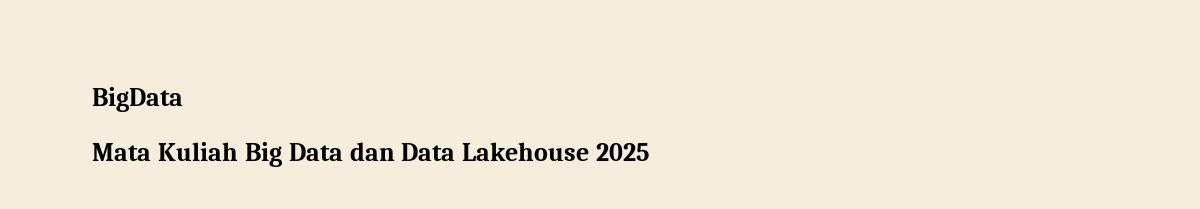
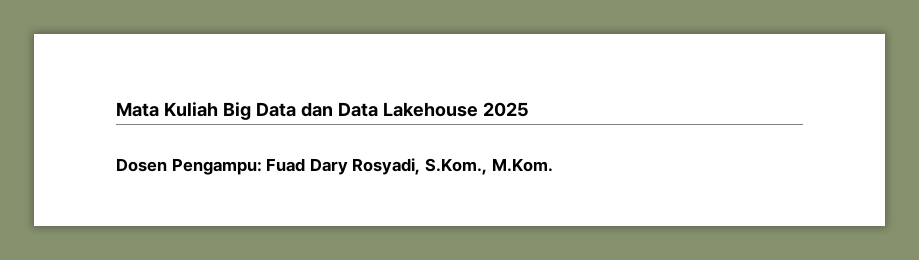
[92,87,183,112] BigData // -> (116, 109) none
(651, 152) none -> [116,158,553,175] // Dosen Pengampu: Fuad Dary Rosyadi, S.Kom., M.Kom.

